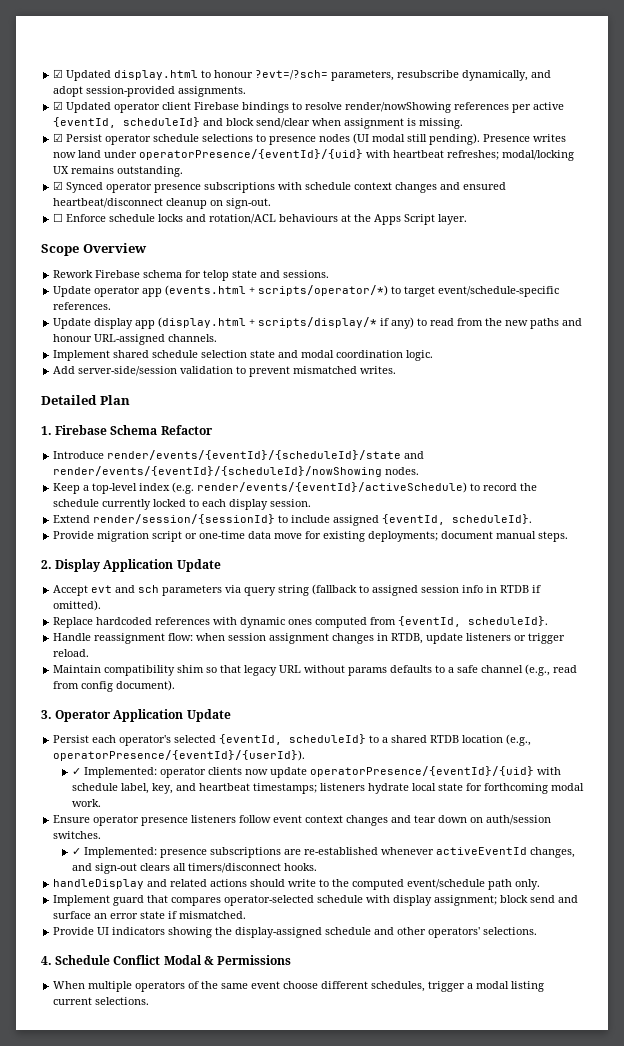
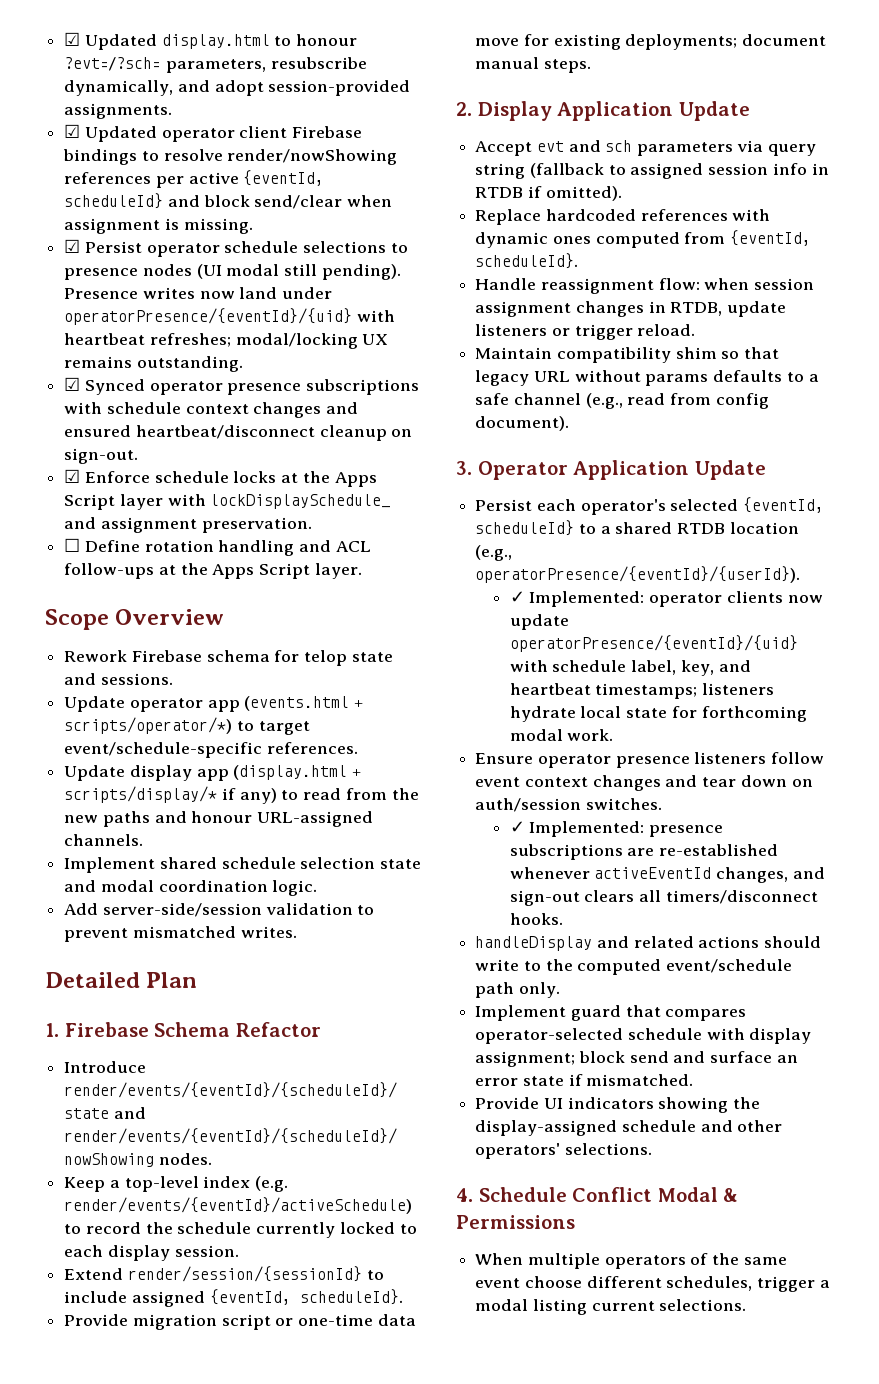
[53,213,64,222] ☐ -> [64,469,81,483] ☑
[186,214,339,224] and rotation/ACL behaviours -> [281,471,377,487] [64,494,391,510] [64,517,312,533] [64,538,371,556] [64,563,155,579] at the Apps Script layer with lockDisplaySchedule_ and assignment preservation. // ☐ Define rotation handling and ACL follow-ups

